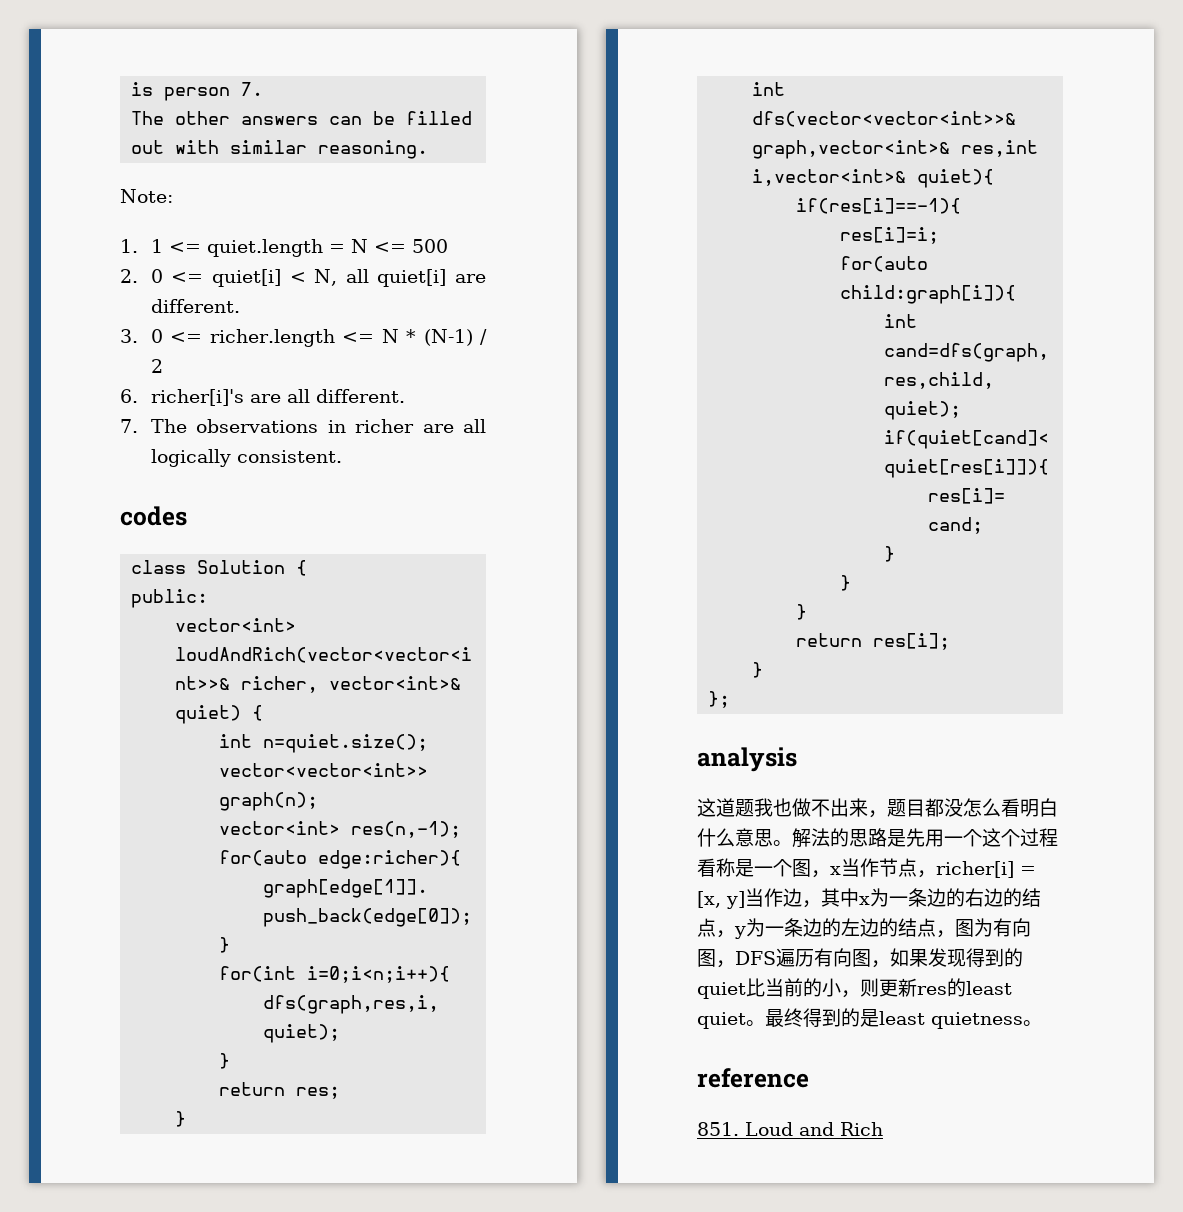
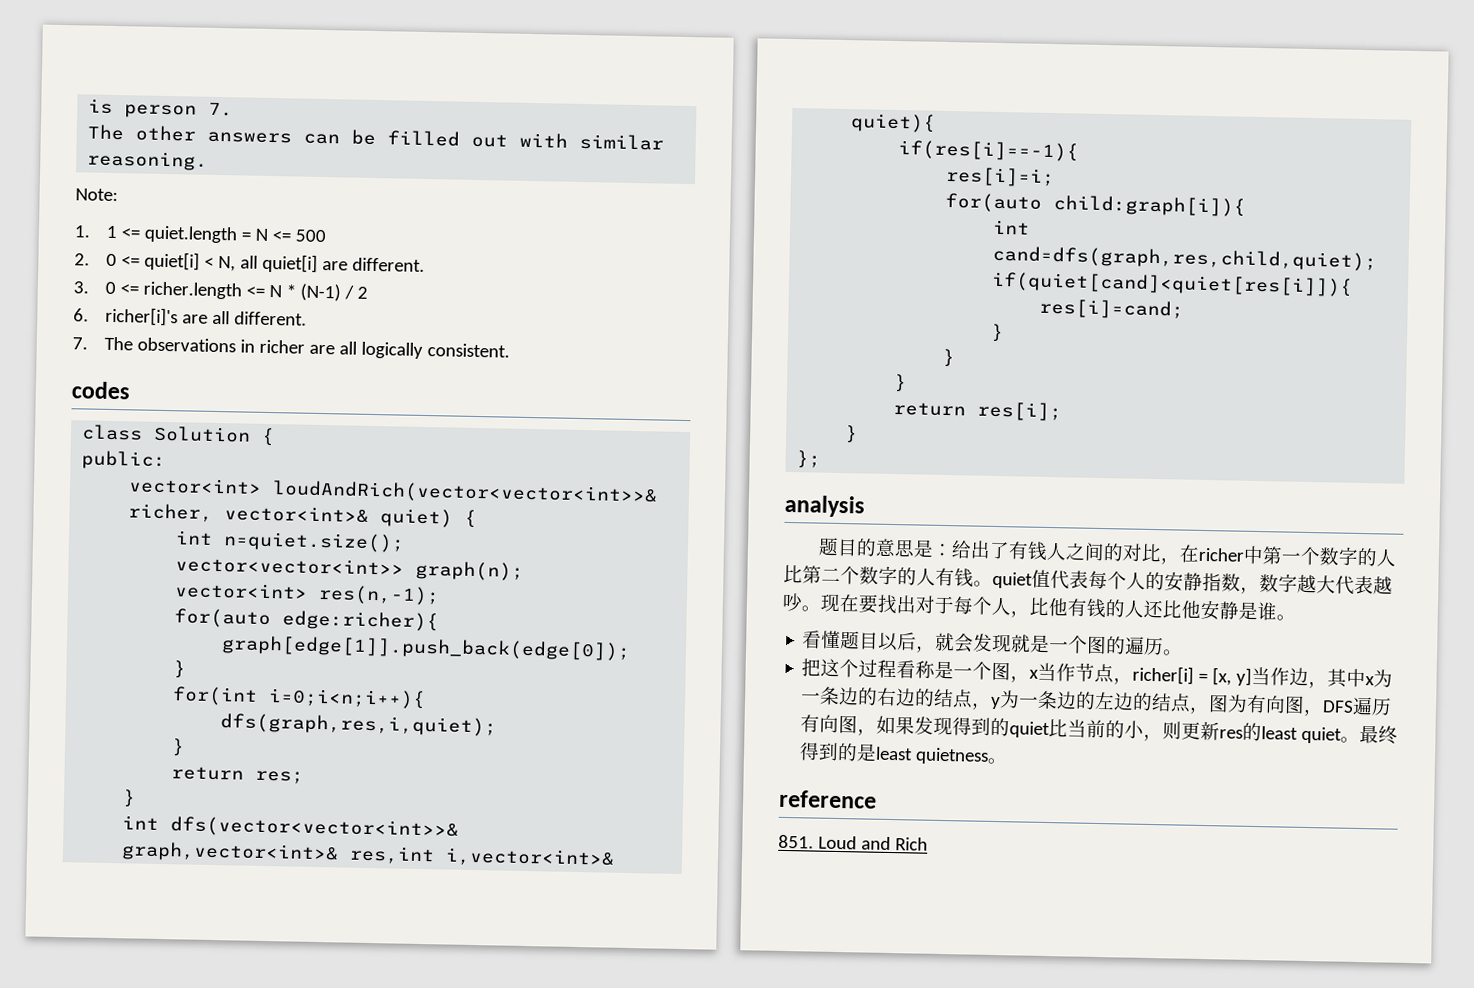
[697,798,1058,818] [697,828,982,848] 这道题我也做不出来，题目都没怎么看明白什么意思。解法的思路是先用一个 -> [817,537,1397,567] [783,564,1393,595] [782,592,1296,621] [802,630,1184,656] [801,658,822,677] 题目的意思是：给出了有钱人之间的对比，在richer中第一个数字的人比第二个数字的人有钱。quiet值代表每个人的安静指数，数字越大代表越吵。现在要找出对于每个人，比他有钱的人还比他安静是谁。 // 看懂题目以后，就会发现就是一个图的遍历。 // 把

